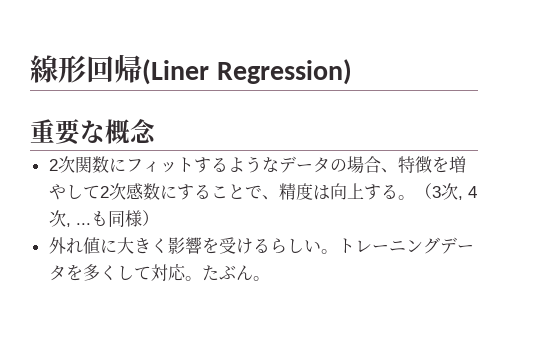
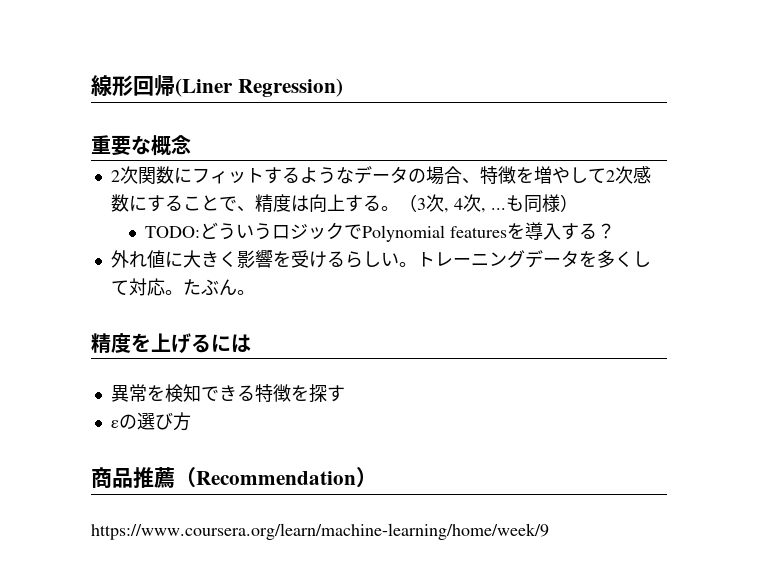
(159, 218) none -> [145,222,616,242] // TODO:どういうロジックでPolynomial featuresを導入する？
(270, 278) none -> [91,333,251,353] [110,384,345,403] [110,412,191,431] [91,467,377,488] [91,523,549,540] // 精度を上げるには // 異常を検知できる特徴を探す // εの選び方 // 商品推薦（Recommendation） // https://www.coursera.org/learn/machine-learning/home/week/9

